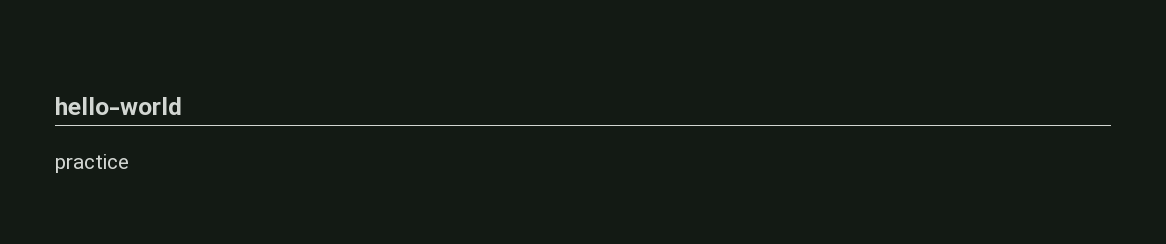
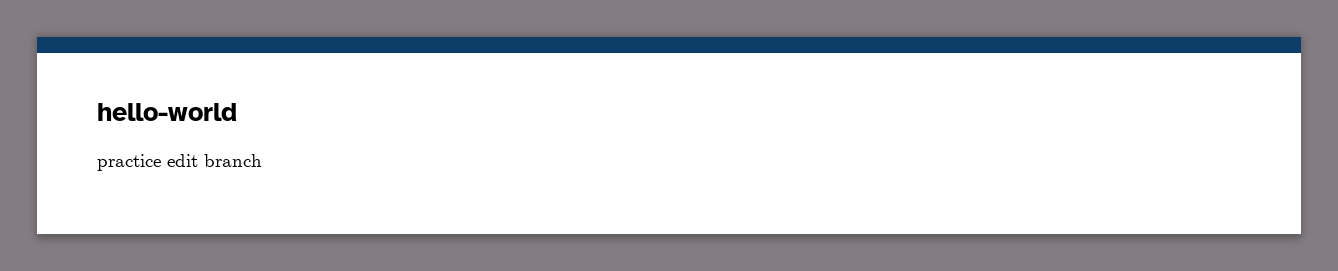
(129, 163) none -> [167,154,262,167] edit branch

